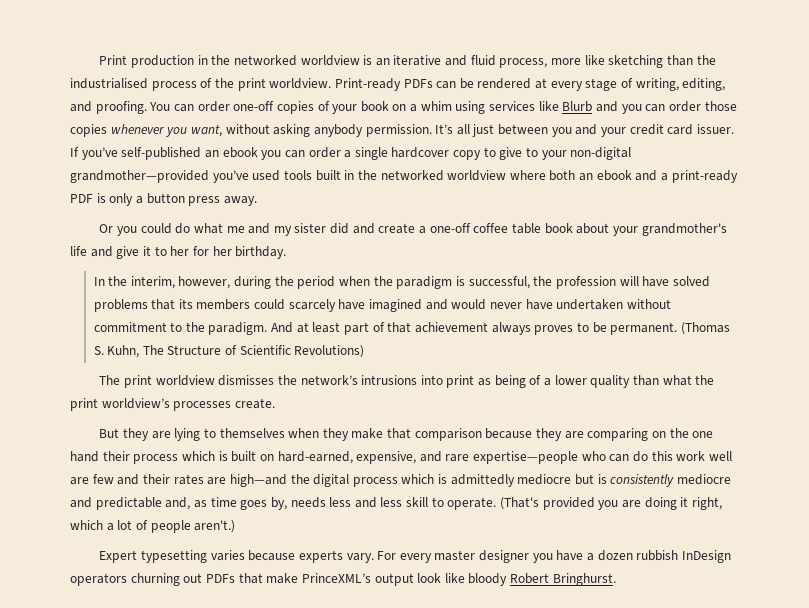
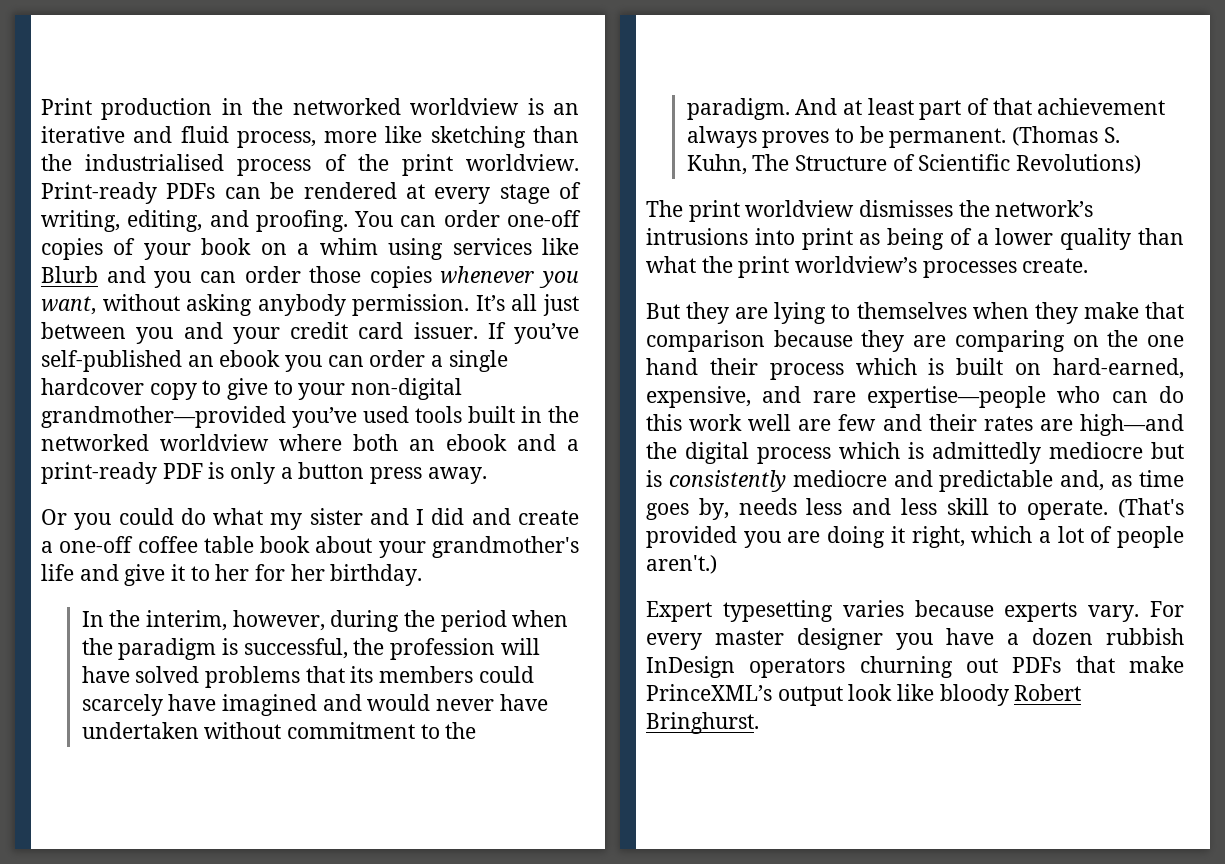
[226,223,327,236] me and my sister -> [270,508,425,530] my sister and I

